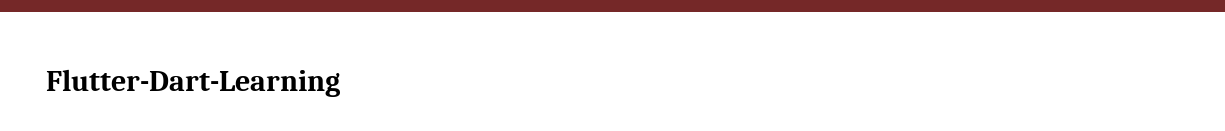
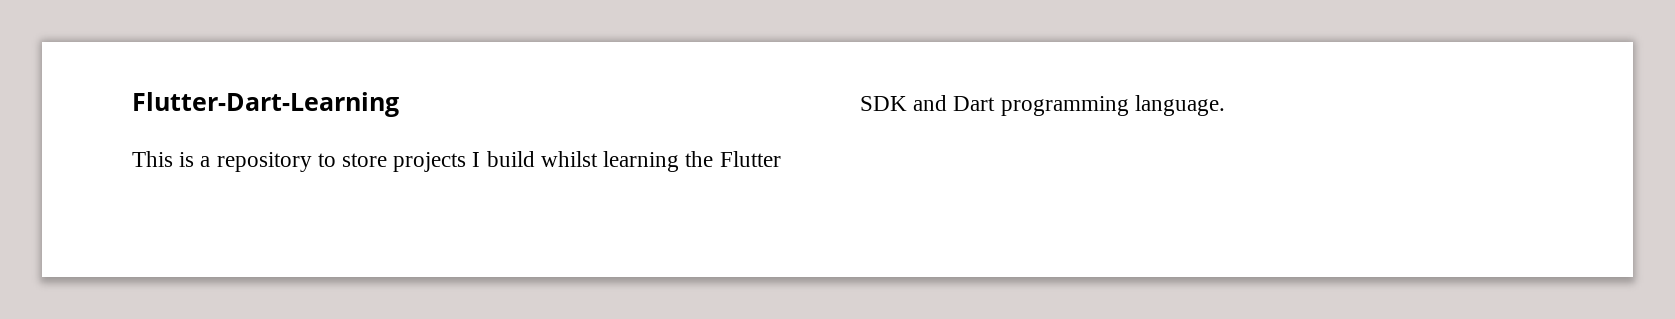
(340, 83) none -> [132,151,781,172] [860,95,1225,116] // This is a repository to store projects I build whilst learning the Flutter SDK and Dart programming language.

